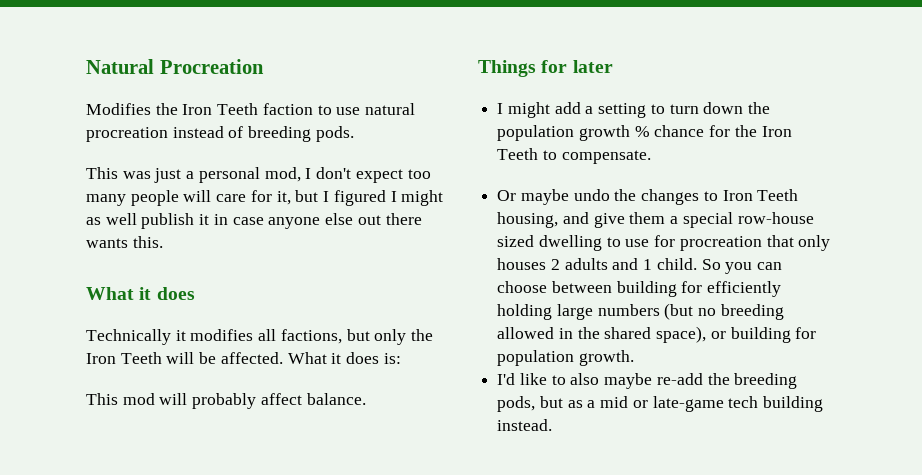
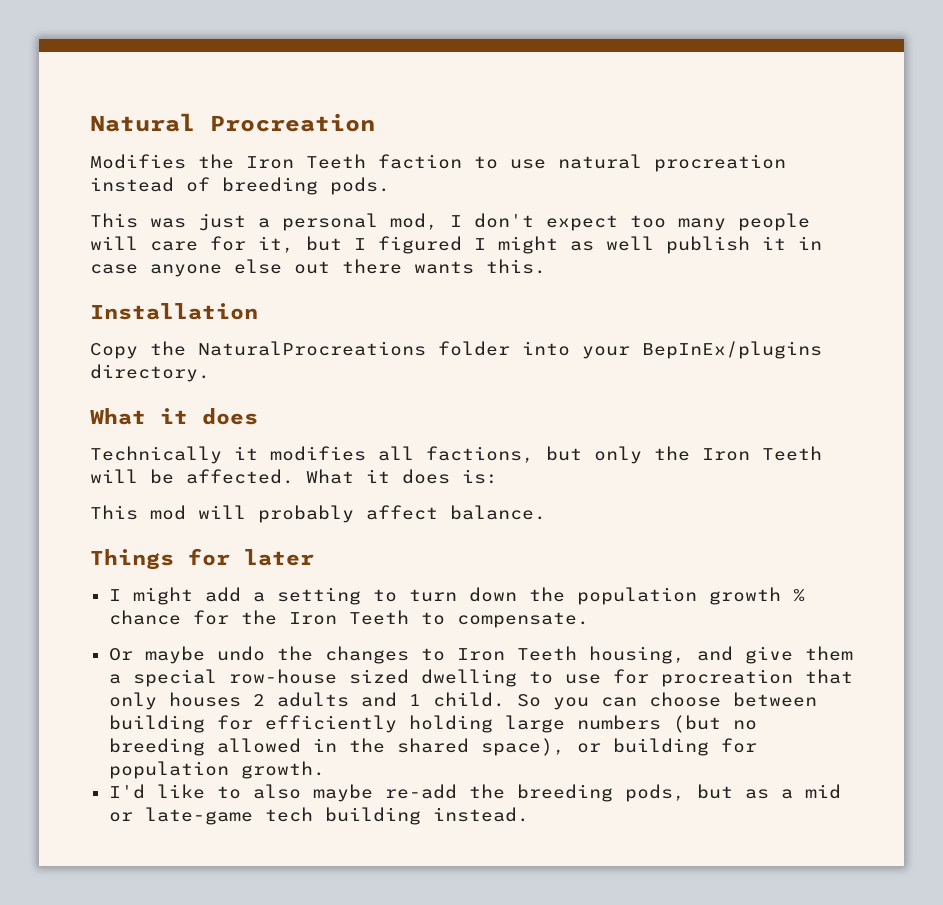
(163, 242) none -> [90,303,258,320] [90,341,822,359] [90,364,210,382] // Installation // Copy the NaturalProcreations folder into your BepInEx/plugins directory.

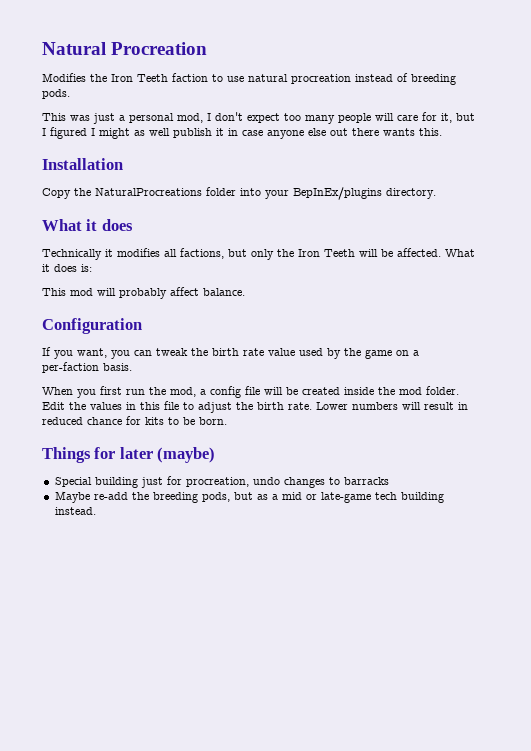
[90,548,314,570] [108,587,805,605] [108,610,589,628] [108,646,853,664] [108,669,853,687] [108,692,817,710] [108,715,757,733] [108,738,757,756] [108,761,325,779] [108,784,373,802] Things for later // I might add a setting to turn down the population growth % chance for the Iron Teeth to compensate. // Or maybe undo the changes to Iron Teeth housing, and give them a special row-house sized dwelling to use for procreation that only houses 2 adults and 1 child. So you can choose between building for efficiently holding large numbers (but no breeding allowed in the shared space), or building for population growth. // I'd like to also maybe -> [42,318,142,334] [42,347,419,359] [42,362,132,373] [42,386,459,398] [42,401,468,413] [42,416,227,425] [42,447,216,463] [54,476,389,488] [54,491,90,503] Configuration // If you want, you can tweak the birth rate value used by the game on a per-faction basis. // When you first run the mod, a config file will be created inside the mod folder. Edit the values in this file to adjust the birth rate. Lower numbers will result in reduced chance for kits to be born. // Things for later (maybe) // Special building just for procreation, undo changes to barracks // Maybe

